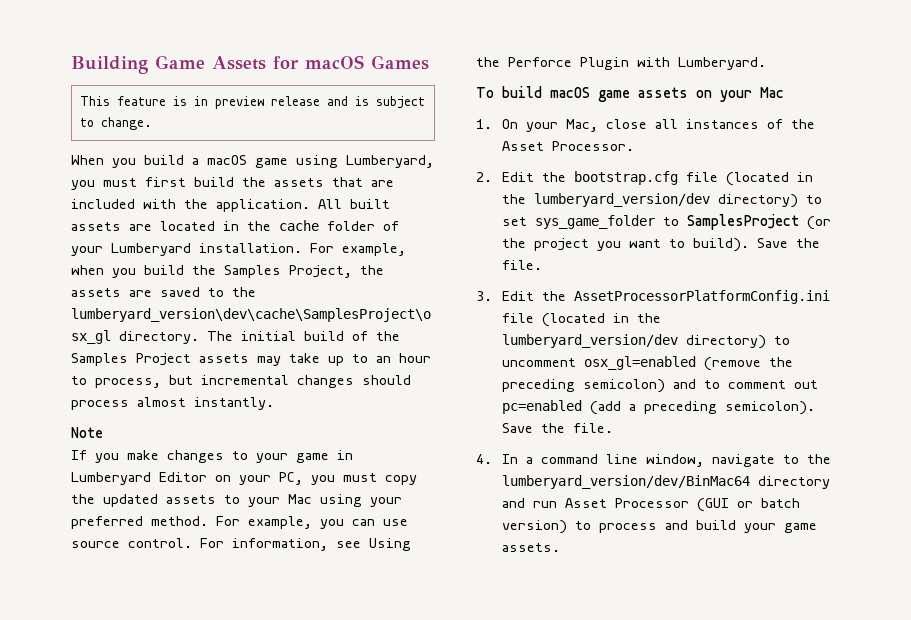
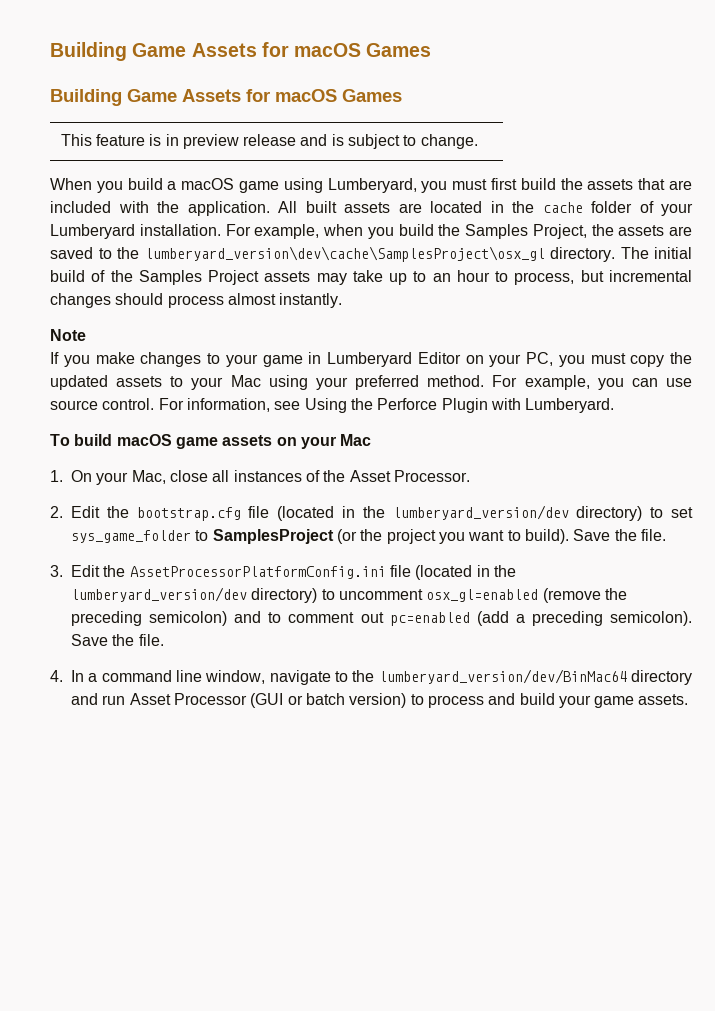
[71,55,429,74] Building Game Assets for macOS Games -> [50,42,432,61] [50,89,402,106] Building Game Assets for macOS Games // Building Game Assets for macOS Games

